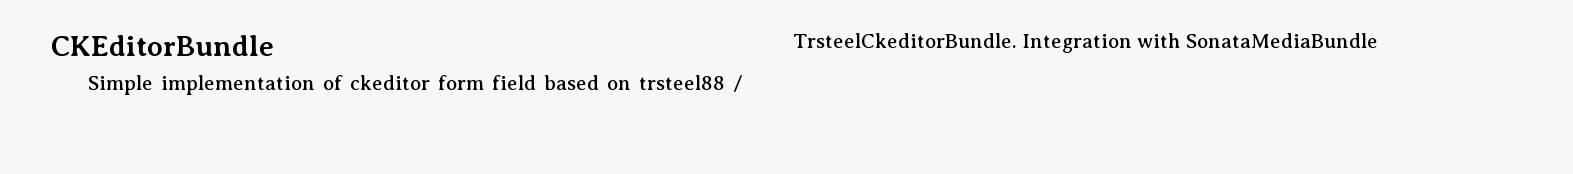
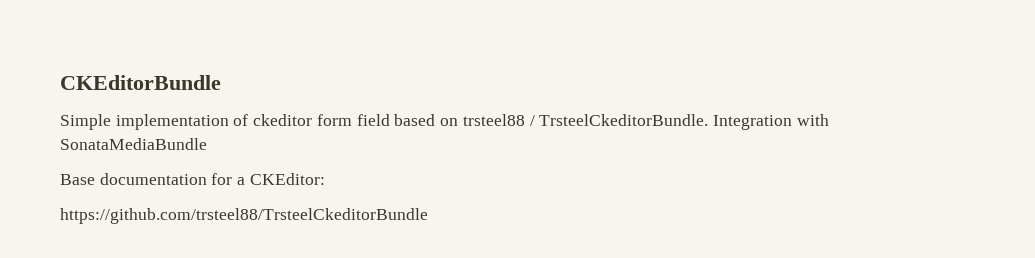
(1378, 40) none -> [60,173,325,185] [60,208,428,224] // Base documentation for a CKEditor: // https://github.com/trsteel88/TrsteelCkeditorBundle

